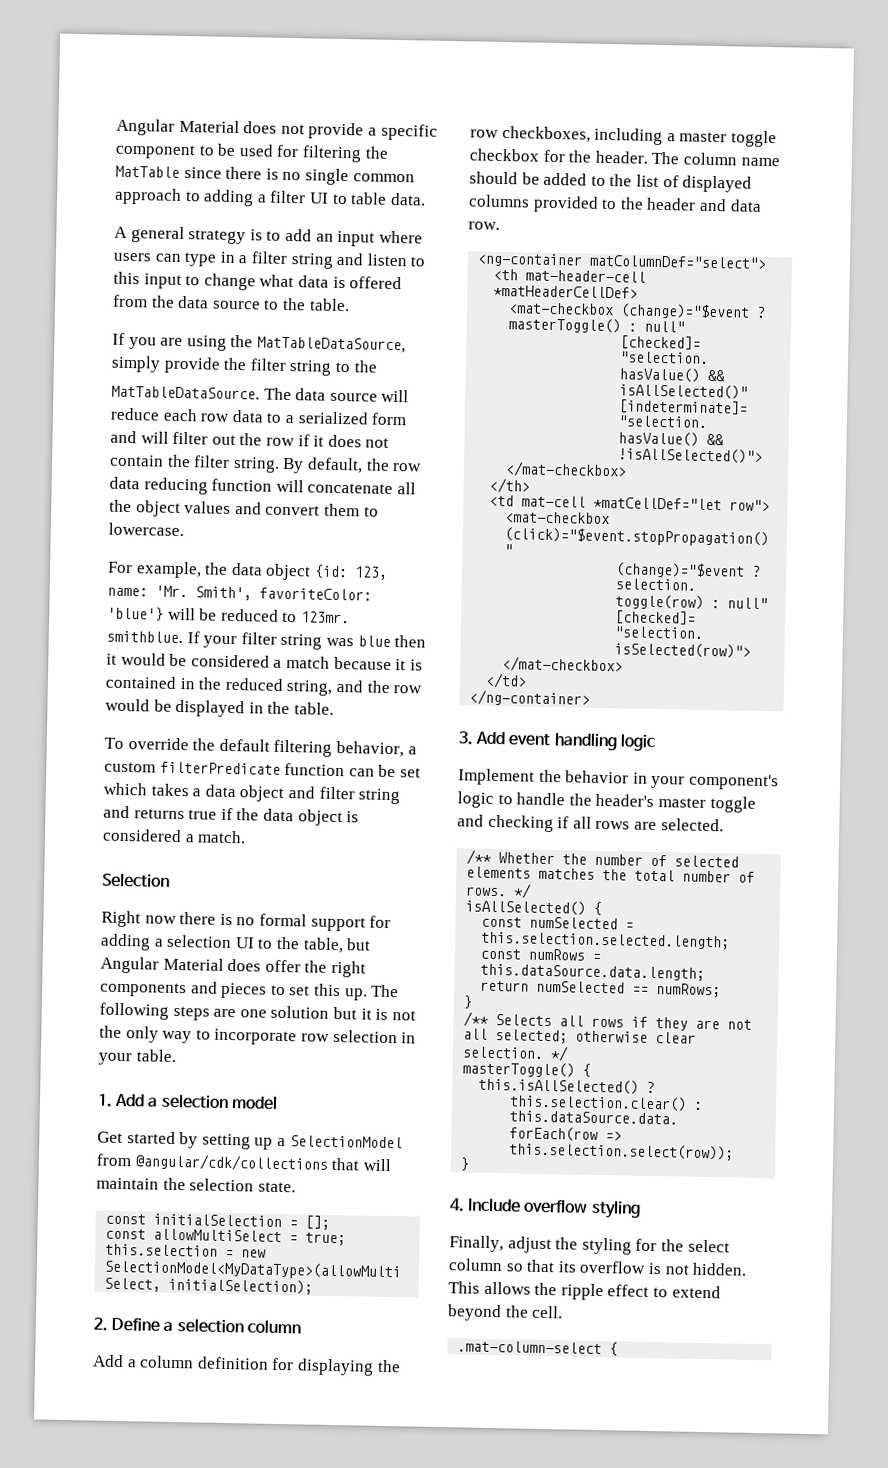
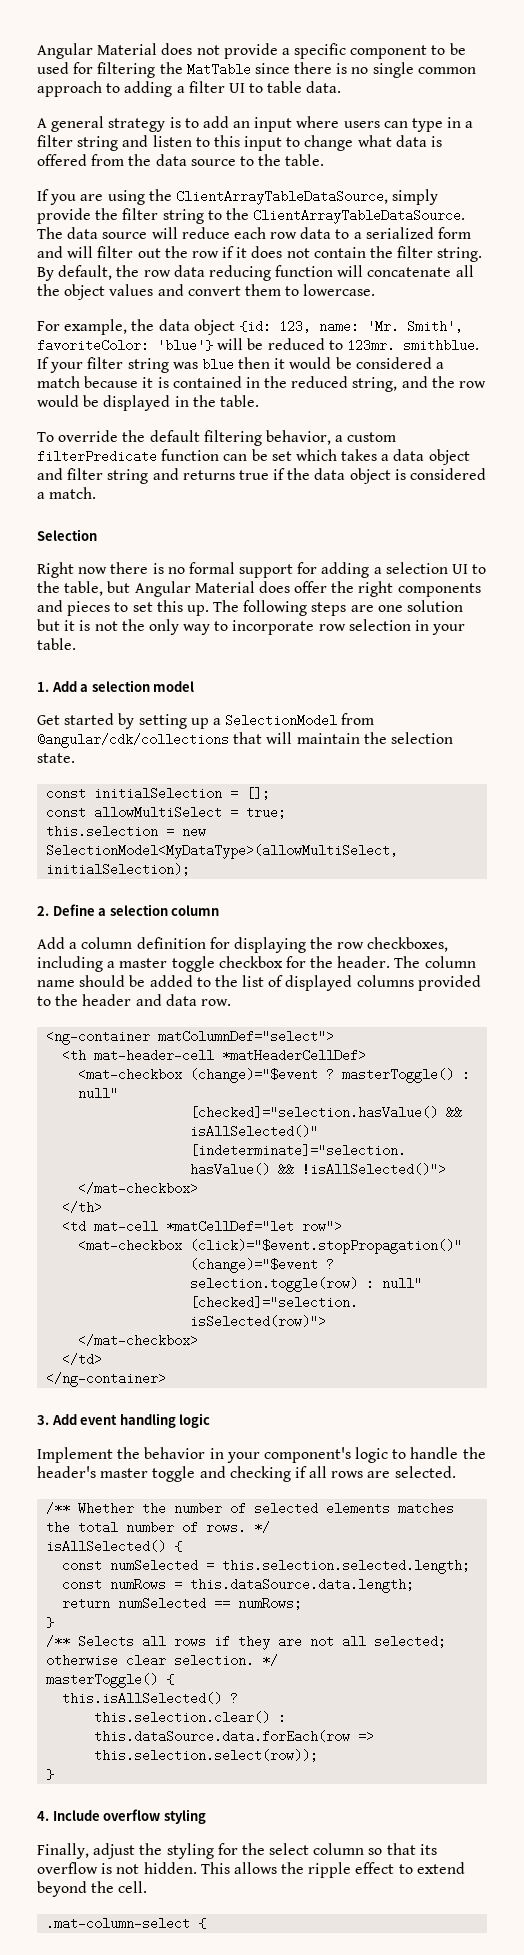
[256,336,406,354] MatTableDataSource, -> [175,190,388,205] ClientArrayTableDataSource,
[111,385,260,400] // MatTableDataSource. -> [253,209,466,224] ClientArrayTableDataSource.

